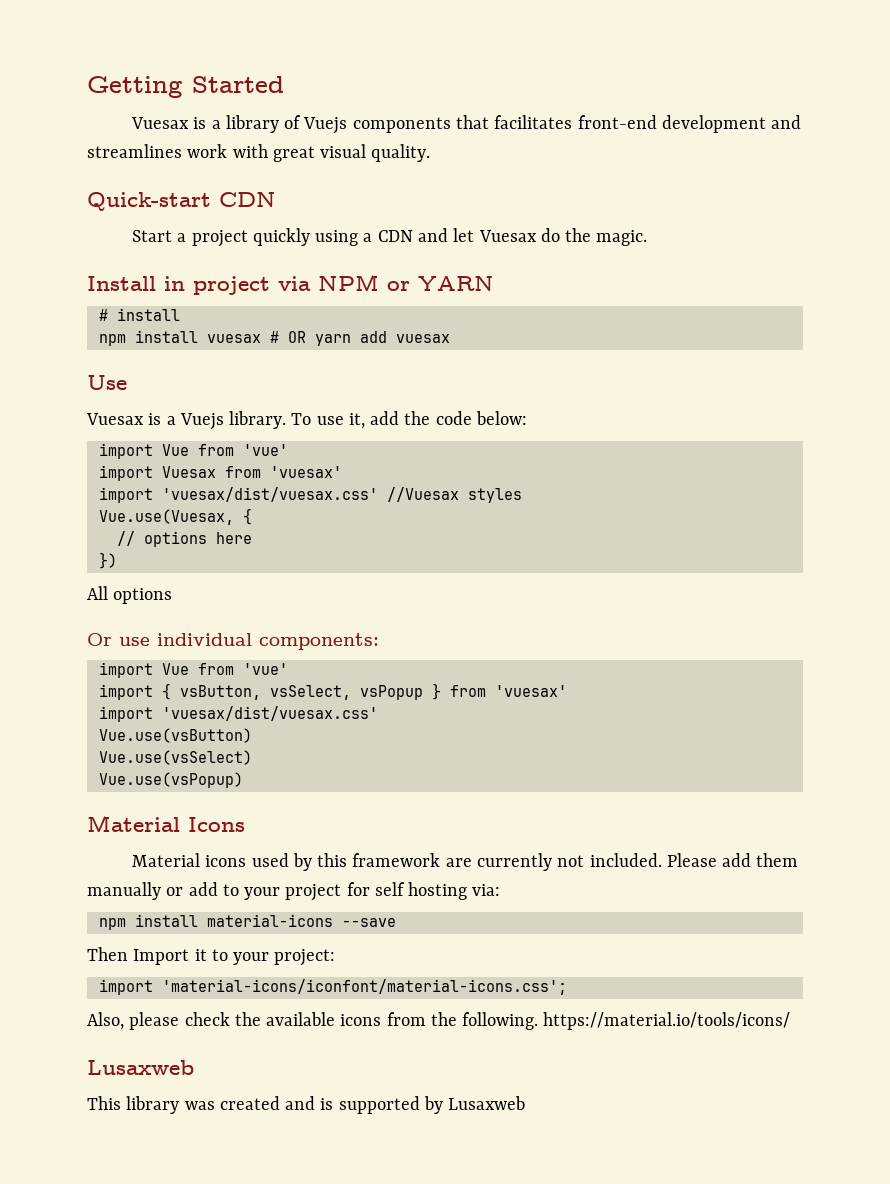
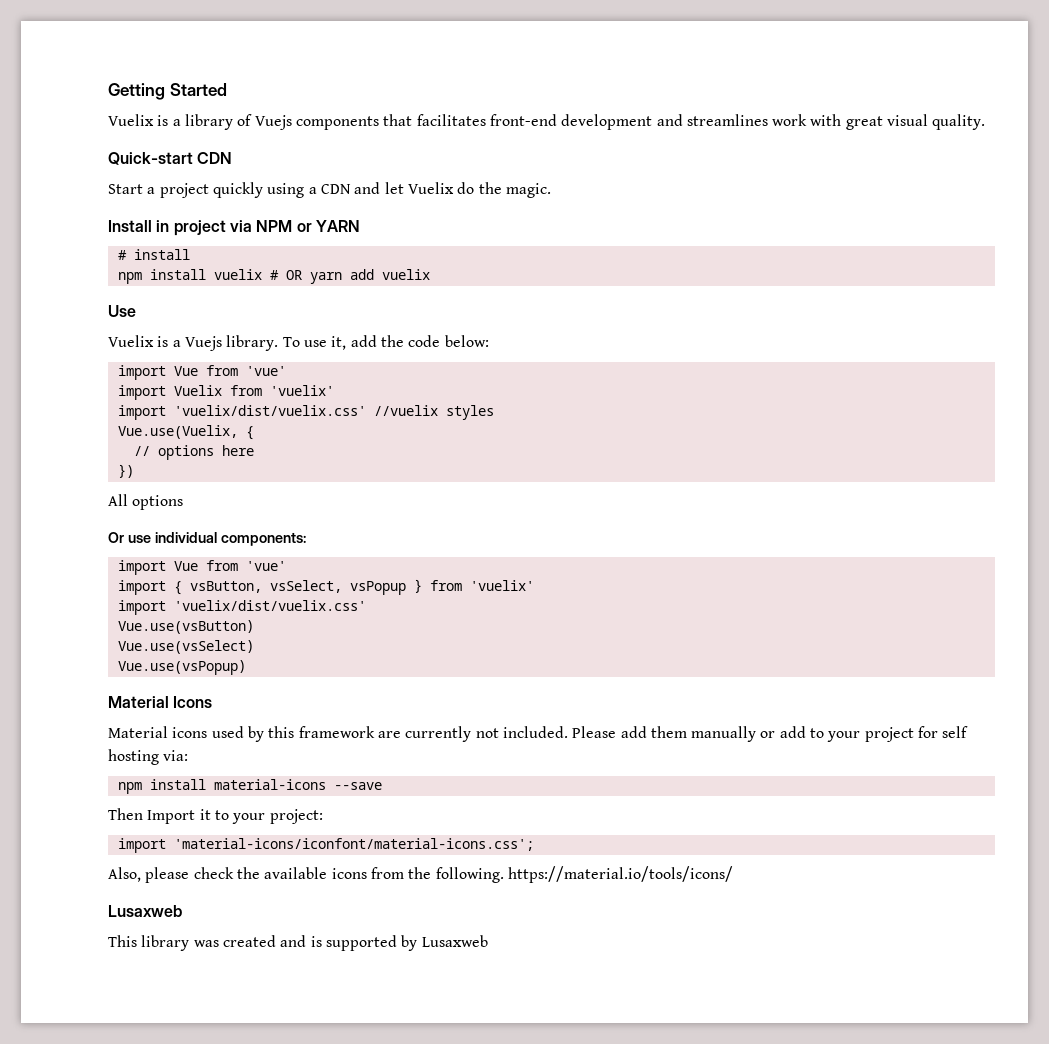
[131,117,190,129] Vuesax -> [108,114,154,126] Vuelix
[478,230,537,242] Vuesax -> [407,182,454,194] Vuelix
[206,334,261,343] vuesax -> [213,269,262,280] vuelix
[395,334,450,343] vuesax -> [381,269,430,280] vuelix
[86,413,144,425] Vuesax -> [108,335,154,347] Vuelix
[161,466,342,478] [98,487,459,503] Vuesax from 'vuesax' // import 'vuesax/dist/vuesax.css' //Vuesax -> [173,385,334,396] [117,405,438,420] Vuelix from 'vuelix' // import 'vuelix/dist/vuelix.css' //vuelix
[98,509,234,525] Vue.use(Vuesax, -> [117,425,238,439] Vue.use(Vuelix,
[494,685,567,697] [98,706,378,722] 'vuesax' // import 'vuesax/dist/vuesax.css' -> [469,580,534,591] [117,600,366,615] 'vuelix' // import 'vuelix/dist/vuelix.css'

